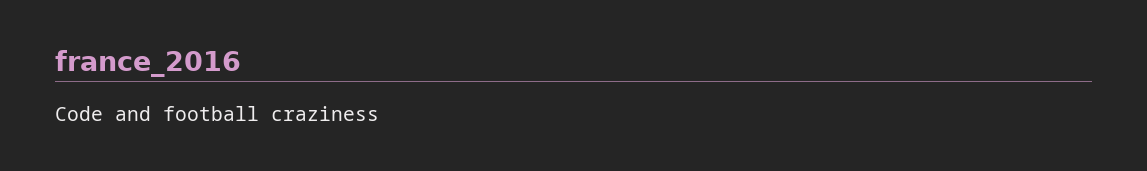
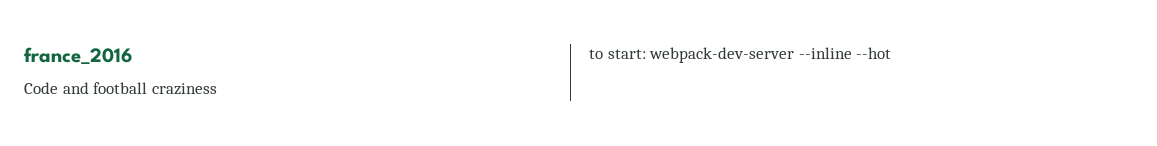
(379, 113) none -> [589,47,892,63] // to start: webpack-dev-server --inline --hot

